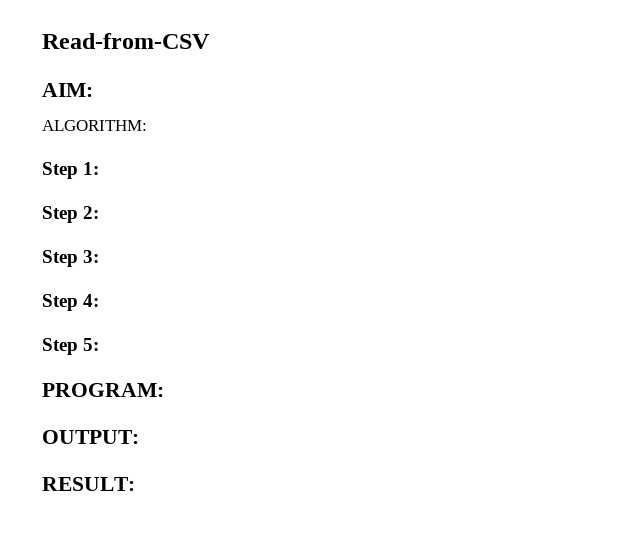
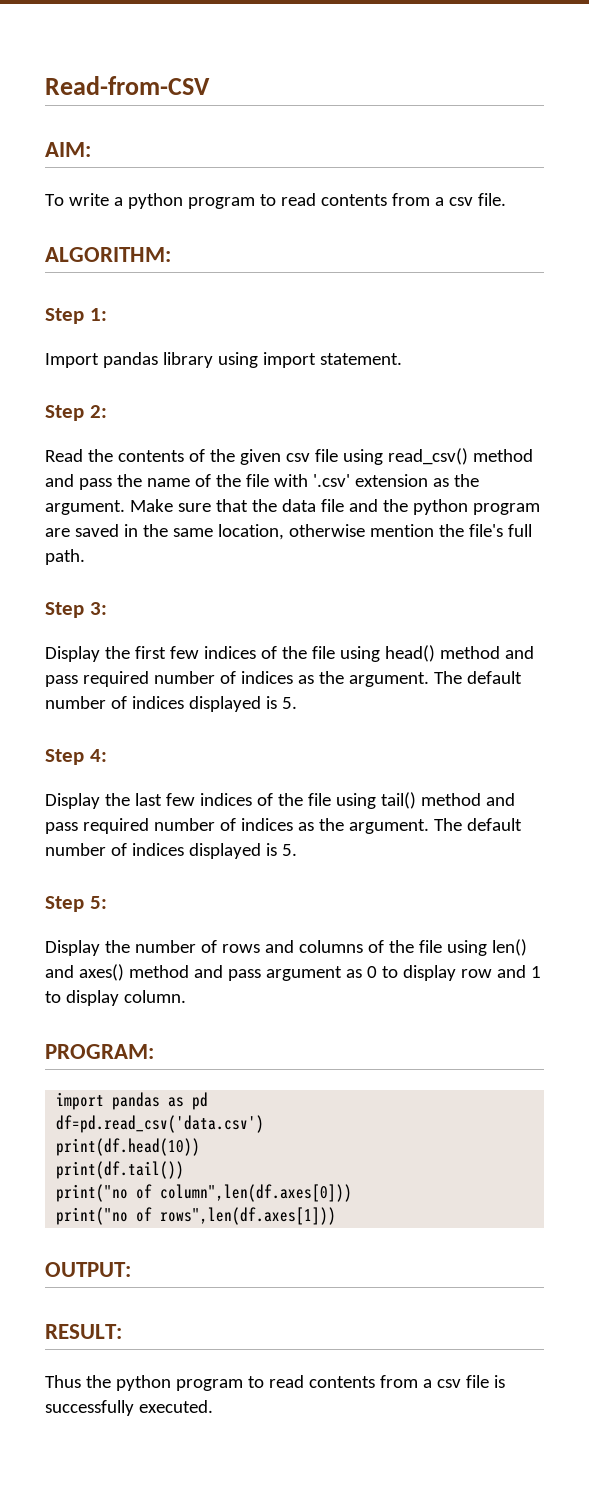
[42,120,147,131] [42,162,100,179] [42,206,100,223] [42,250,100,267] [42,294,100,311] [42,338,100,355] [42,383,164,397] [42,430,139,444] [42,477,135,491] ALGORITHM: // Step 1: // Step 2: // Step 3: // Step 4: // Step 5: // PROGRAM: // OUTPUT: // RESULT: -> [45,193,506,209] [45,247,171,262] [45,308,107,324] [45,352,402,368] [45,405,107,421] [45,448,533,465] [45,474,479,490] [45,499,540,515] [45,524,532,540] [45,549,85,565] [45,602,107,618] [45,645,534,662] [45,671,522,687] [45,696,297,712] [45,749,107,765] [45,792,515,809] [45,818,522,834] [45,843,297,859] [45,896,107,912] [45,939,527,956] [45,964,541,981] [45,990,186,1006] [45,1044,154,1059] [56,1092,209,1110] [56,1115,265,1133] [56,1138,201,1156] [56,1161,185,1179] [56,1184,353,1202] [56,1207,337,1225] [45,1262,131,1277] [45,1324,122,1339] [45,1375,505,1391] [45,1400,213,1416] To write a python program to read contents from a csv file. // ALGORITHM: // Step 1: // Import pandas library using import statement. // Step 2: // Read the contents of the given csv file using read_csv() method and pass the name of the file with '.csv' extension as the argument. Make sure that the data file and the python program are saved in the same location, otherwise mention the file's full path. // Step 3: // Display the first few indices of the file using head() method and pass required number of indices as the argument. The default number of indices displayed is 5. // Step 4: // Display the last few indices of the file using tail() method and pass required number of indices as the argument. The default number of indices displayed is 5. // Step 5: // Display the number of rows and columns of the file using len() and axes() method and pass argument as 0 to display row and 1 to display column. // PROGRAM: // import pandas as pd // df=pd.read_csv('data.csv') // print(df.head(10)) // print(df.tail()) // print("no of column",len(df.axes[0])) // print("no of rows",len(df.axes[1])) // OUTPUT: // RESULT: // Thus the python program to read contents from a csv file is successfully executed.

